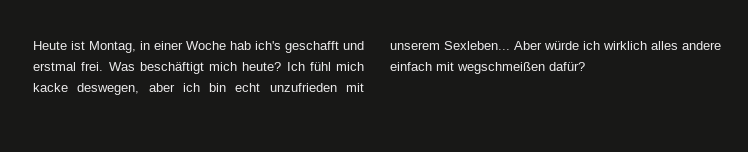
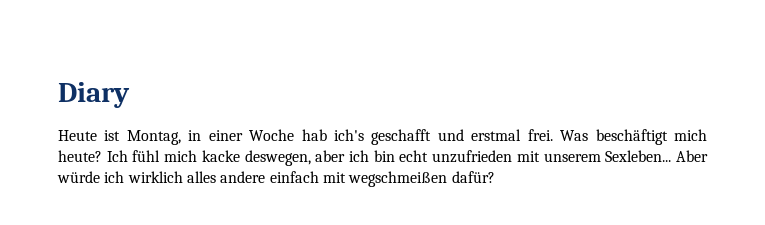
(33, 45) none -> [58,82,130,108] Diary //

